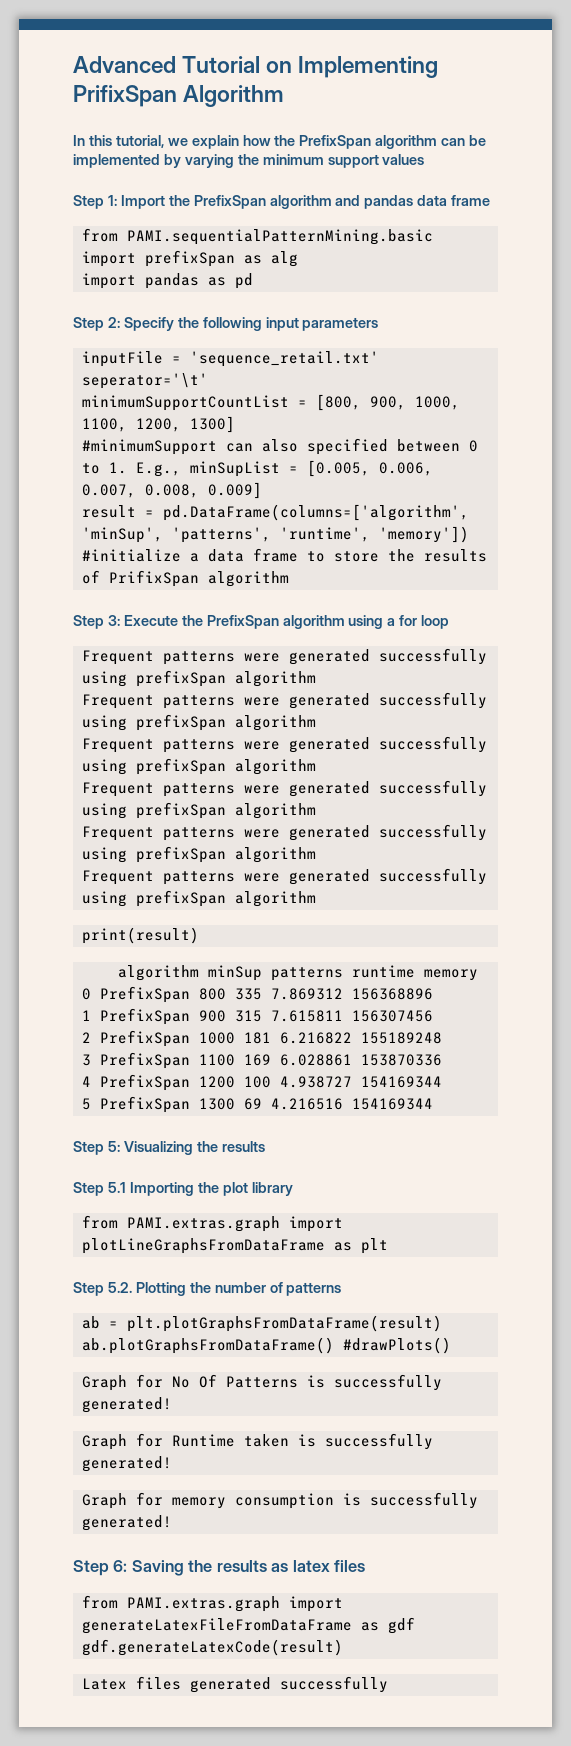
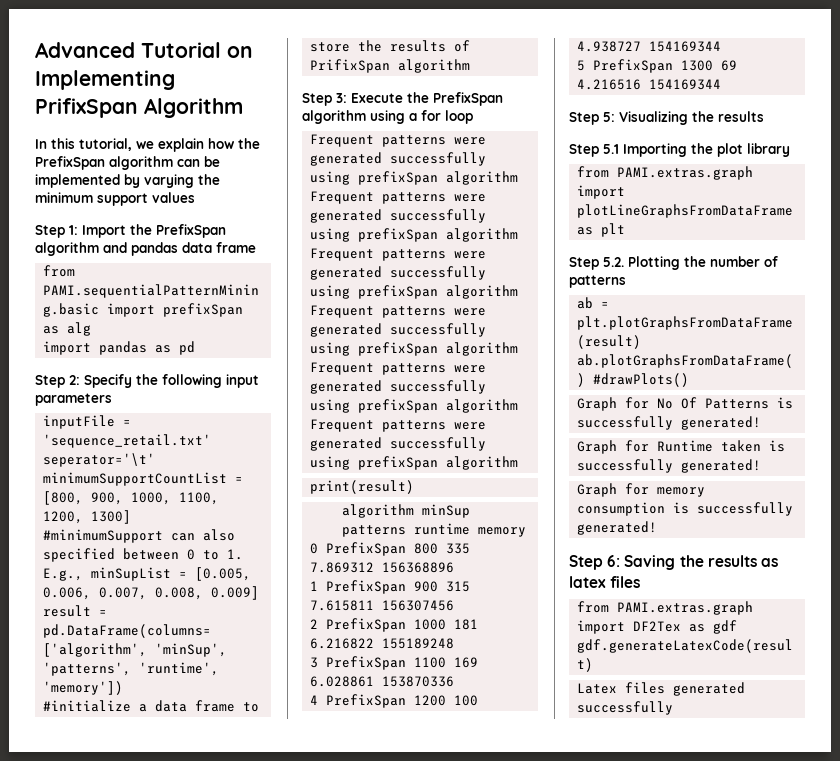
[82,1618,352,1634] generateLatexFileFromDataFrame -> [633,621,682,632] DF2Tex

